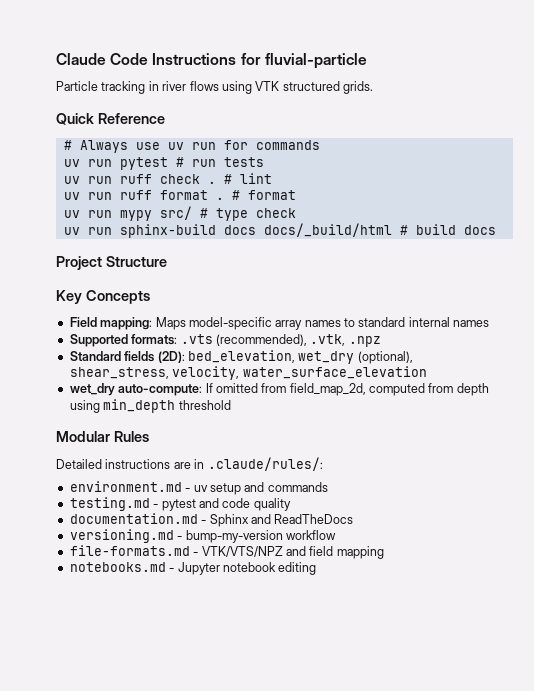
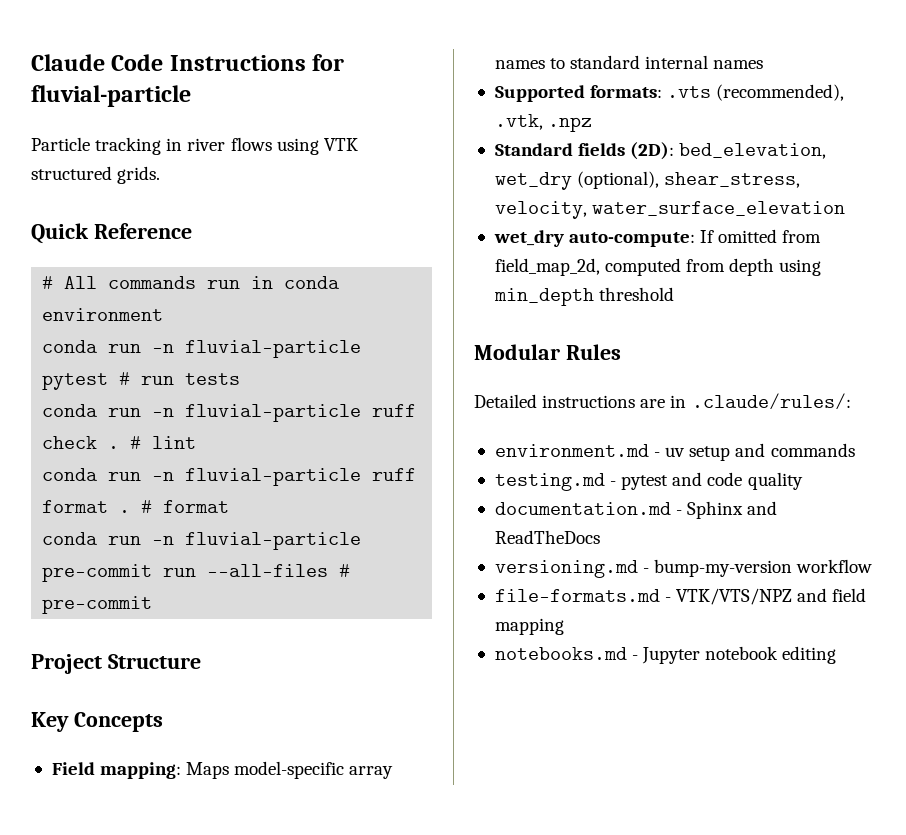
[79,140,320,153] [63,159,112,167] Always use uv run for commands // uv run -> [64,276,340,289] [42,308,164,321] [42,340,362,358] All commands run in conda environment // conda run -n fluvial-particle
[63,176,112,184] uv run -> [42,404,362,422] conda run -n fluvial-particle
[63,192,112,200] uv run -> [42,468,362,486] conda run -n fluvial-particle
[63,206,296,221] [63,223,496,238] uv run mypy src/ # type check // uv run sphinx-build docs docs/_build/html # build docs -> [42,532,362,550] [42,564,351,582] [42,596,153,614] conda run -n fluvial-particle pre-commit run --all-files # pre-commit

